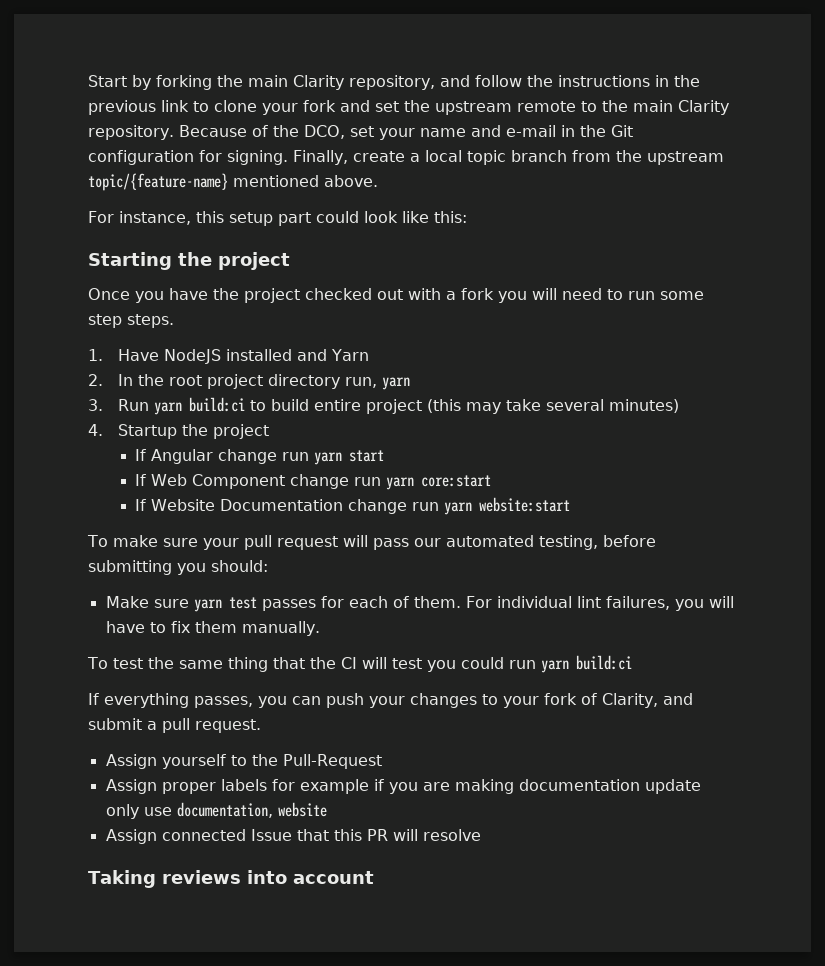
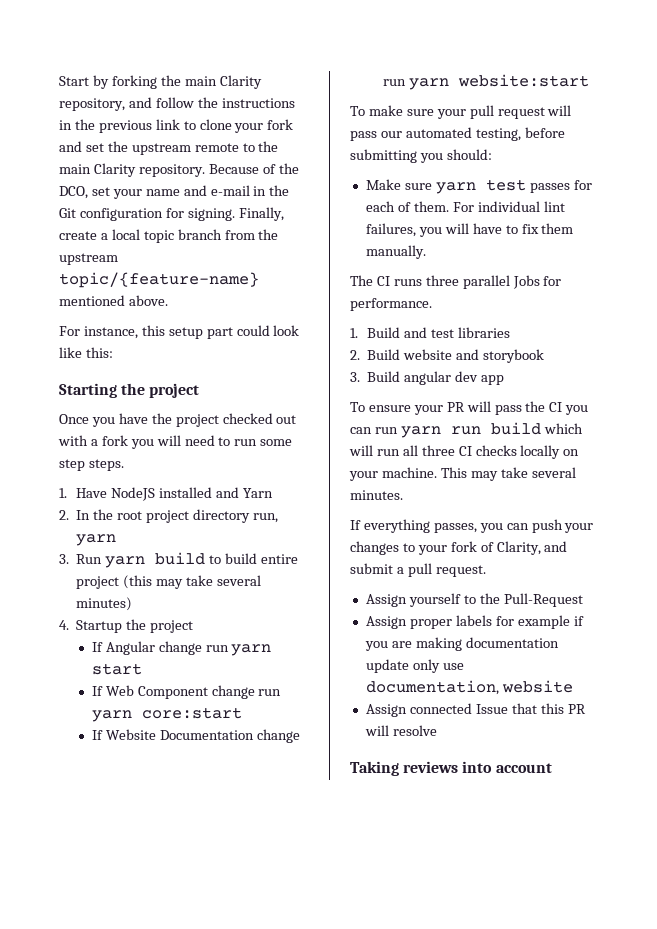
[188,397,245,412] build:ci -> [155,552,206,565] build
[87,655,632,673] To test the same thing that the CI will test you could run yarn build:ci -> [350,275,562,289] [350,298,432,311] [350,327,510,338] [350,349,544,363] [350,371,504,385] [350,401,589,415] [350,422,583,438] [349,445,580,459] [349,467,576,481] [350,490,403,500] The CI runs three parallel Jobs for performance. // 1. Build and test libraries // 2. Build website and storybook // 3. Build angular dev app // To ensure your PR will pass the CI you can run yarn run build which will run all three CI checks locally on your machine. This may take several minutes.

